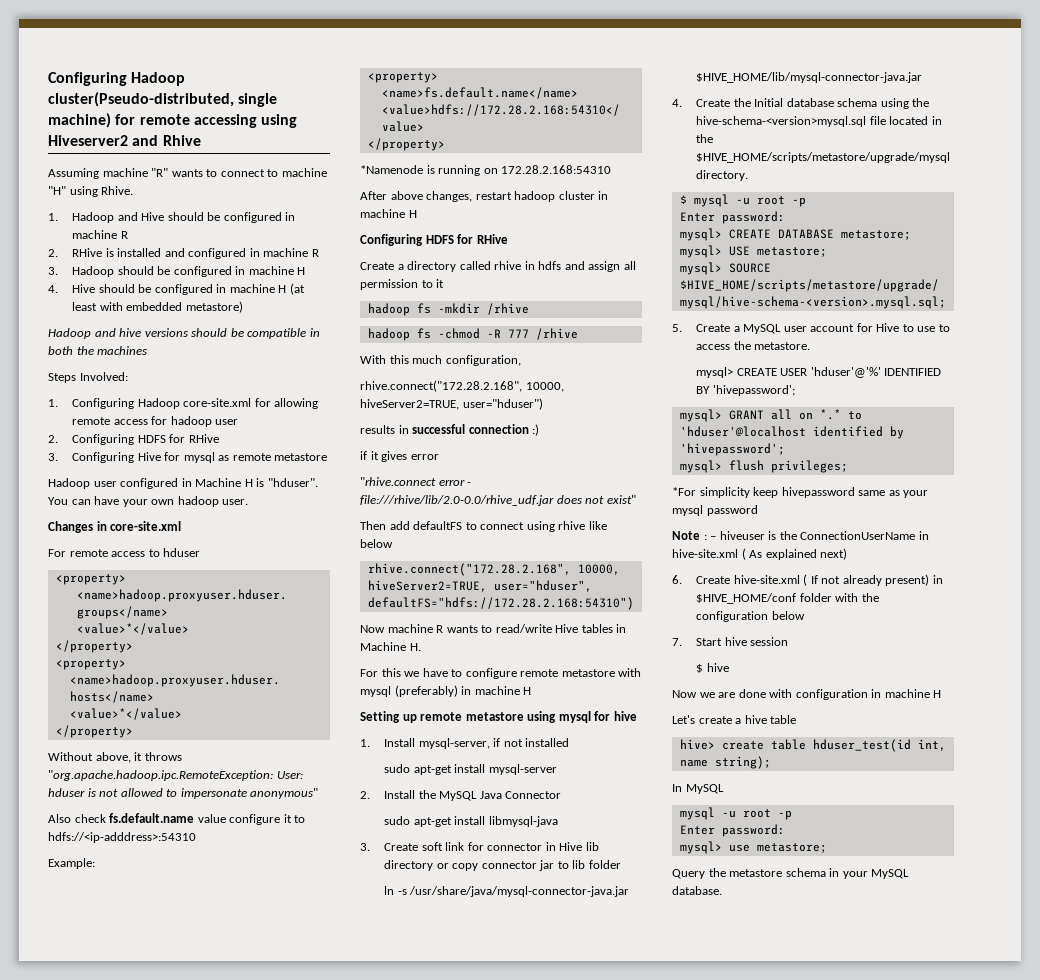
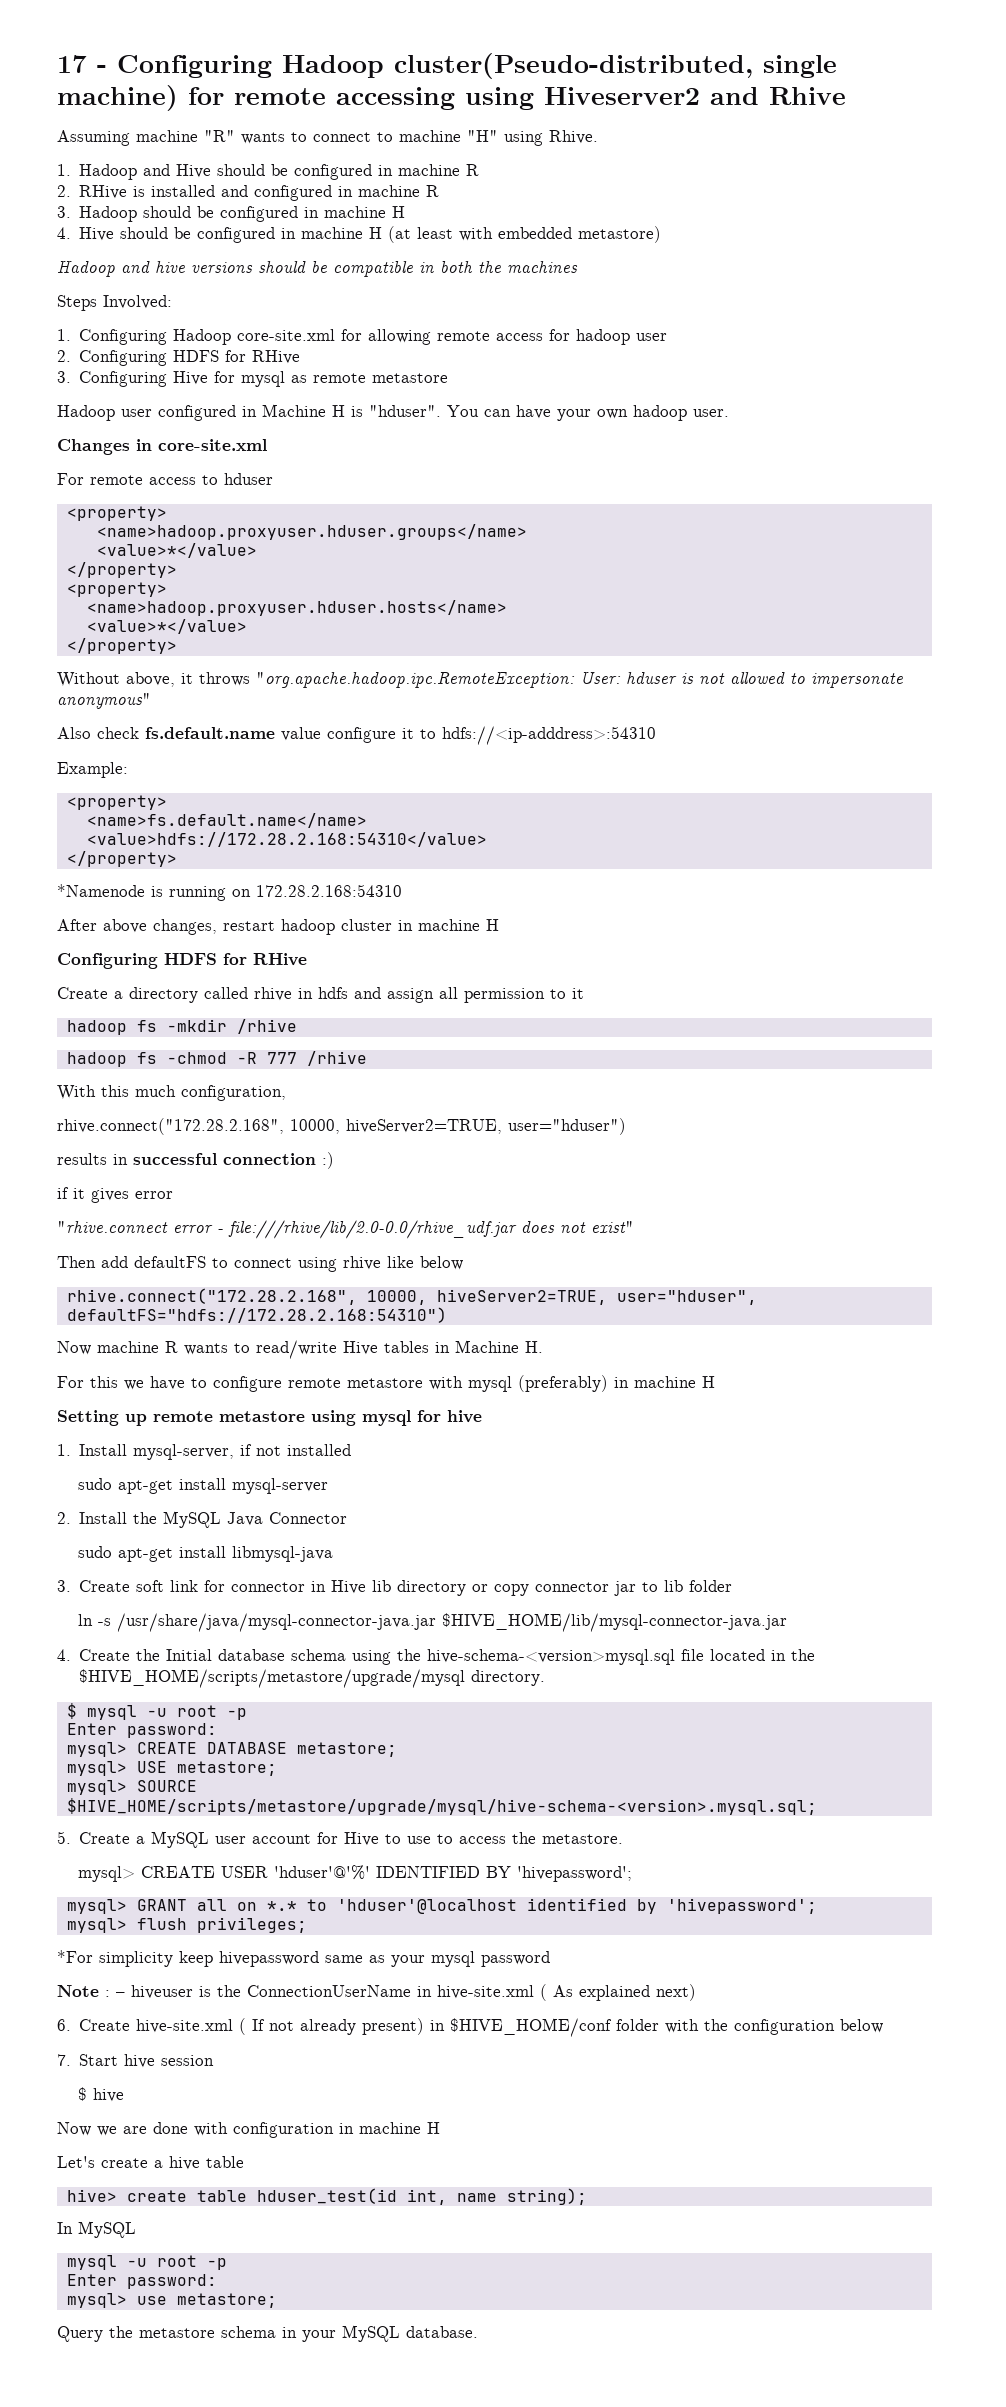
(48, 79) none -> [57,55,107,73] 17 -

